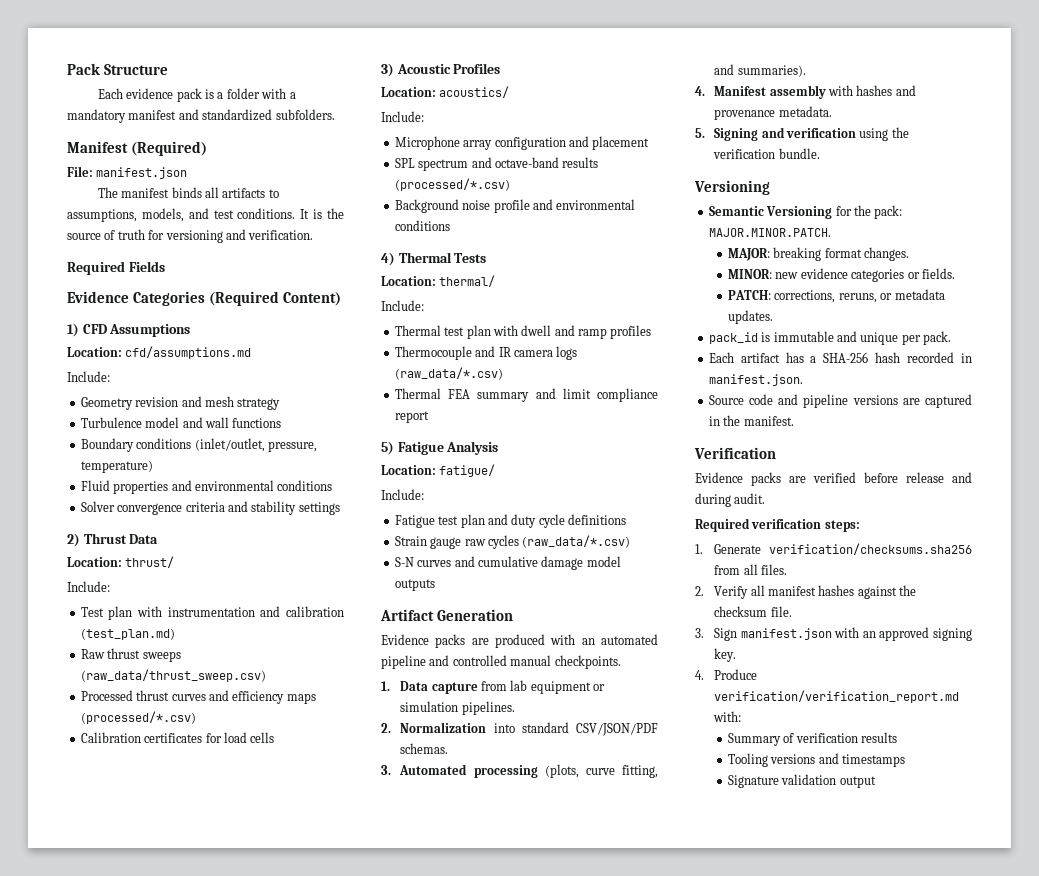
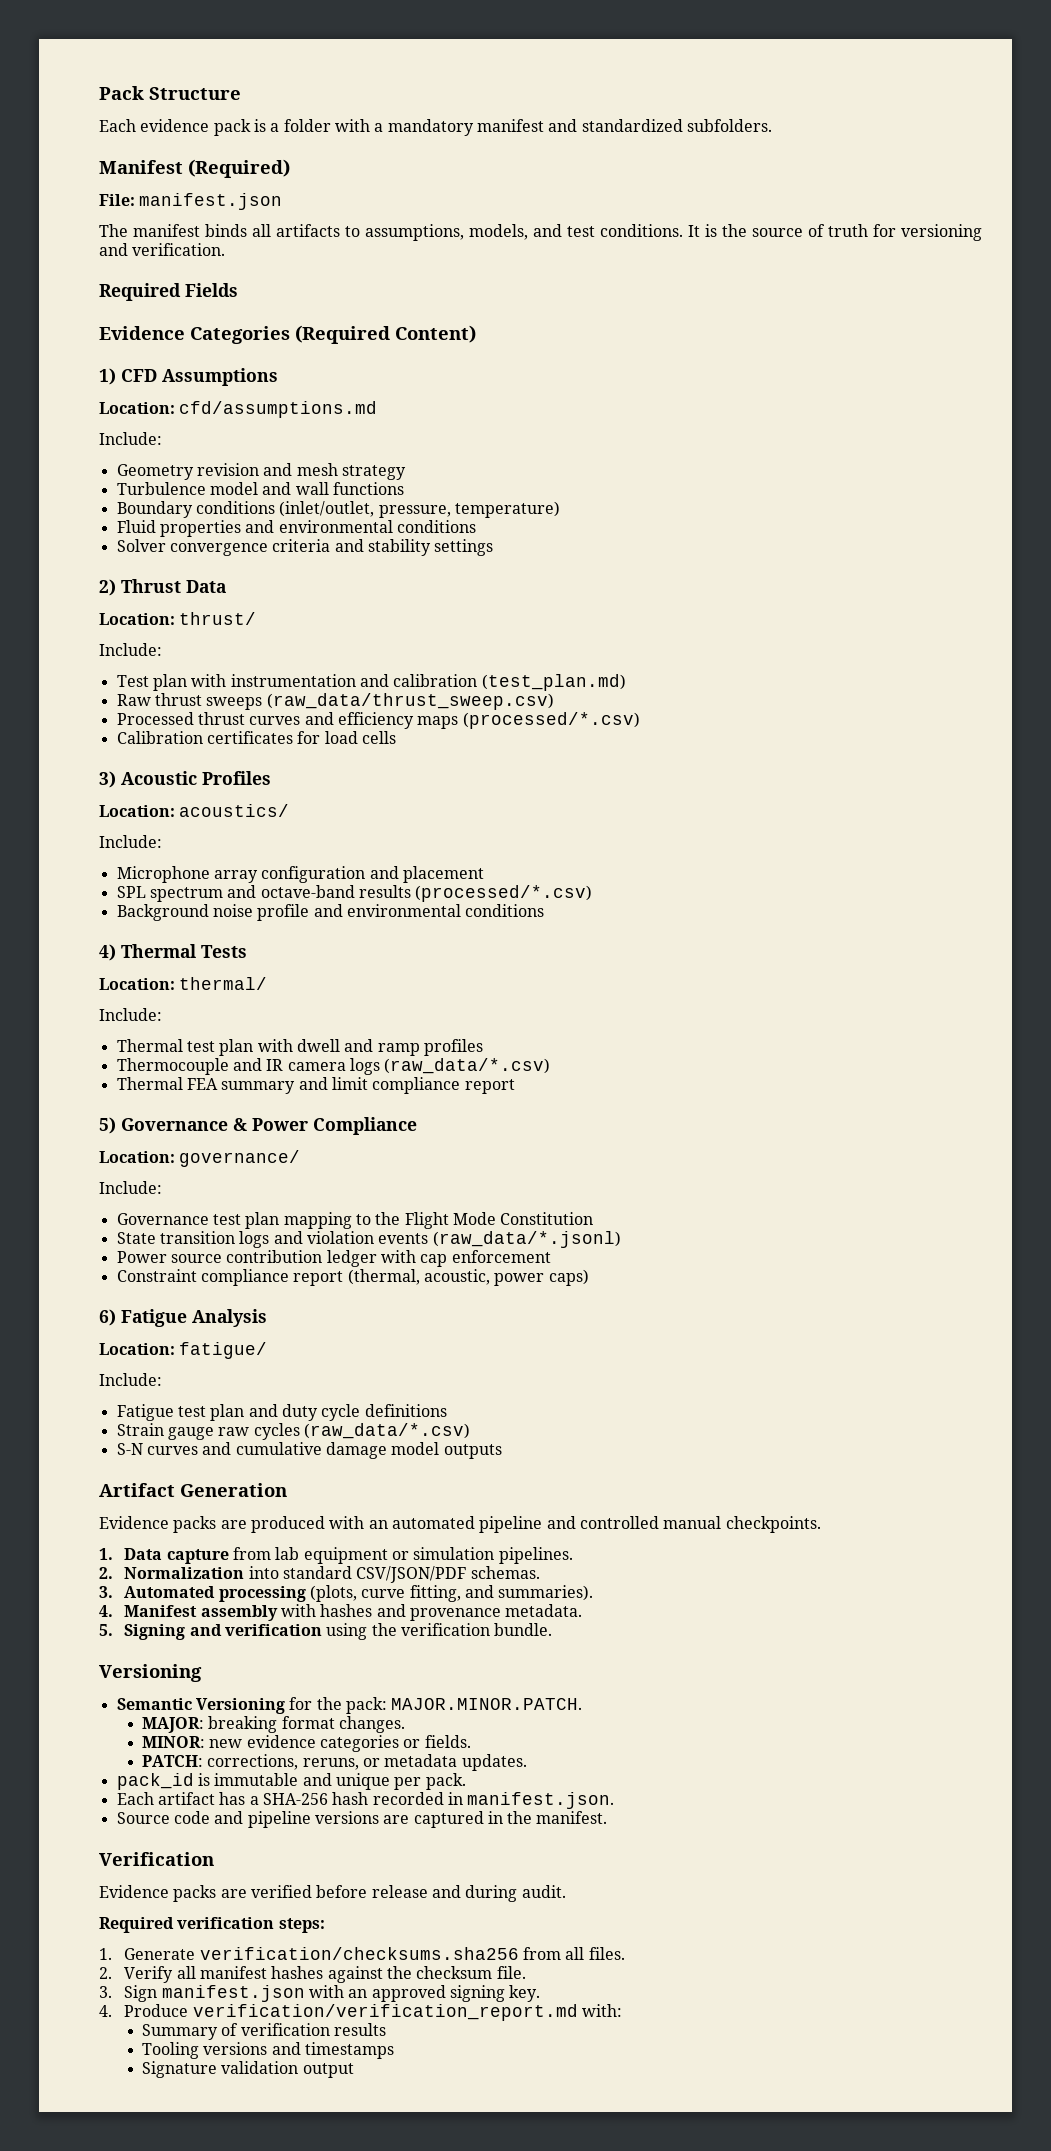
(394, 448) none -> [121,1117,417,1135] [99,1150,301,1167] [99,1181,162,1194] [116,1212,594,1229] [116,1231,621,1248] [116,1250,551,1267] [116,1269,589,1286] [99,1309,116,1326] Governance & Power Compliance // Location: governance/ // Include: // Governance test plan mapping to the Flight Mode Constitution // State transition logs and violation events (raw_data/*.jsonl) // Power source contribution ledger with cap enforcement // Constraint compliance report (thermal, acoustic, power caps) // 6)

